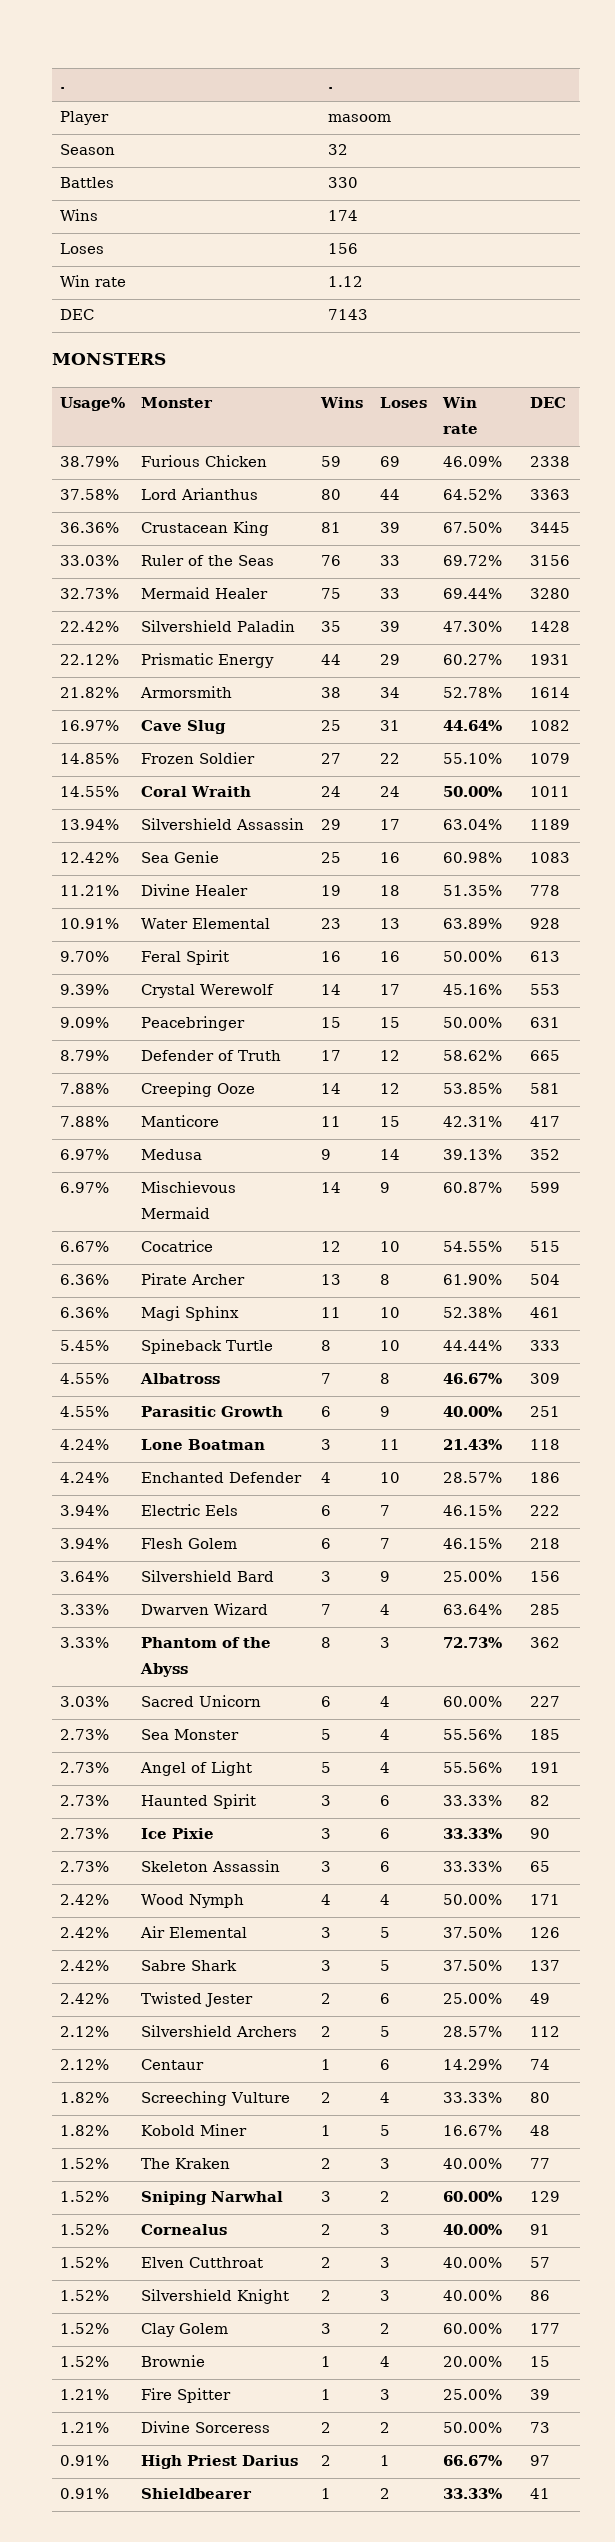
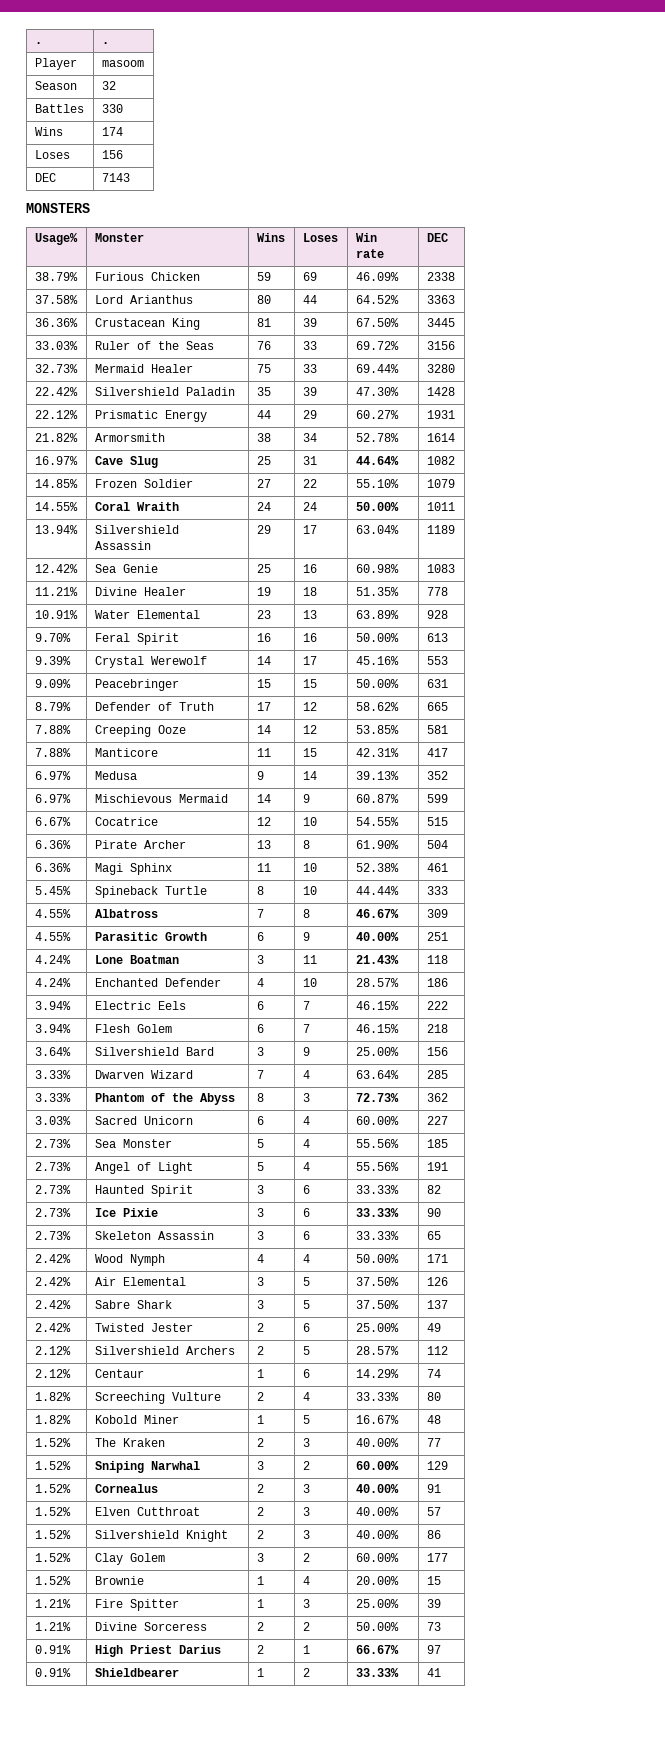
[59,275,126,287] [327,276,363,287] // Win rate | 1.12 -> (123, 154) none

